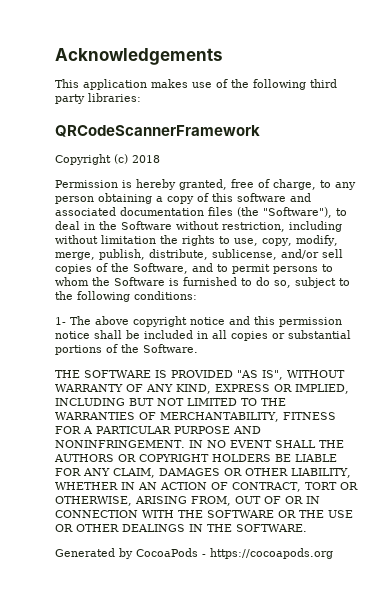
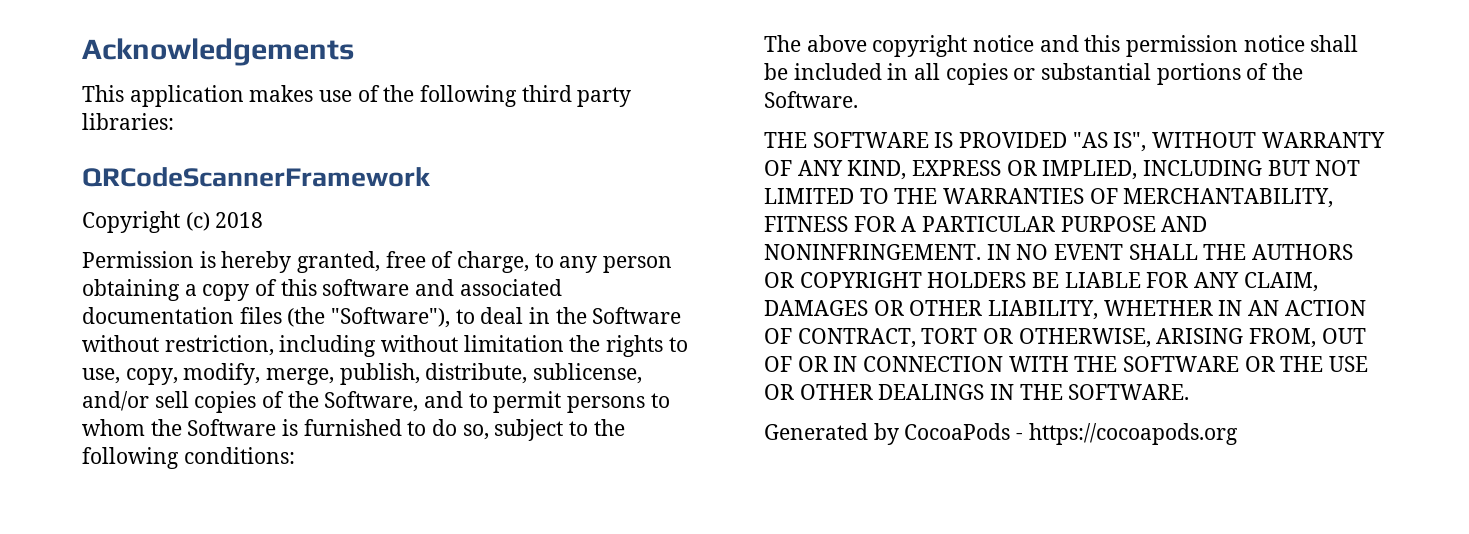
[55,317,66,325] 1- -> (295, 455) none

